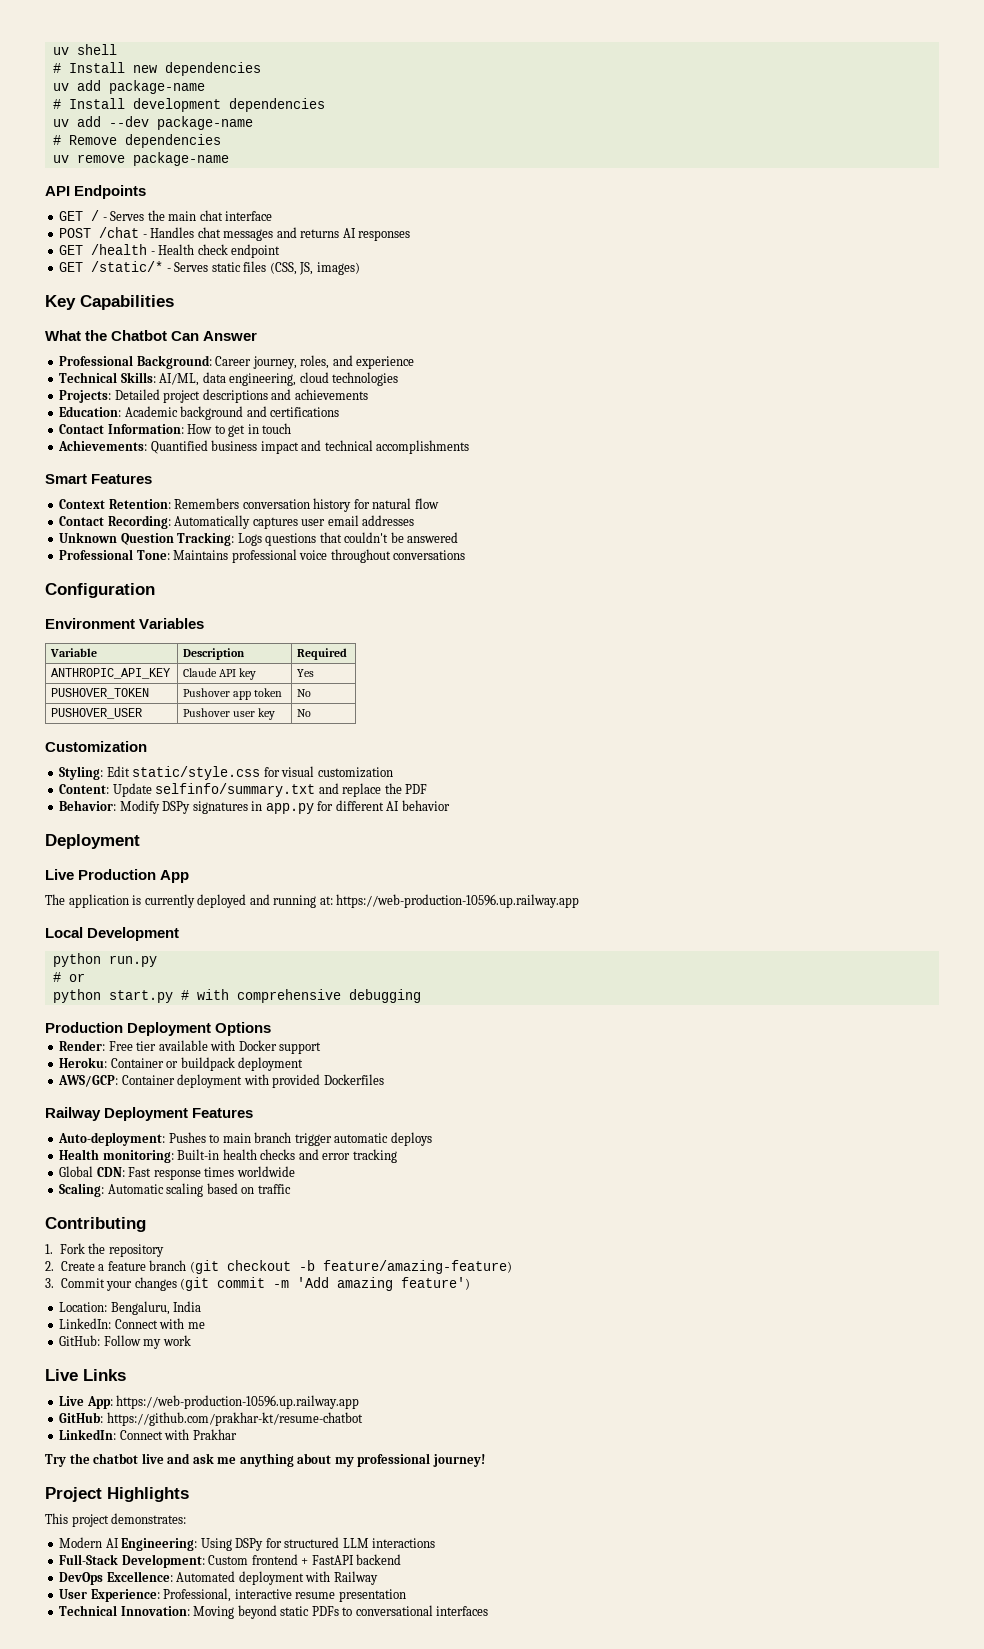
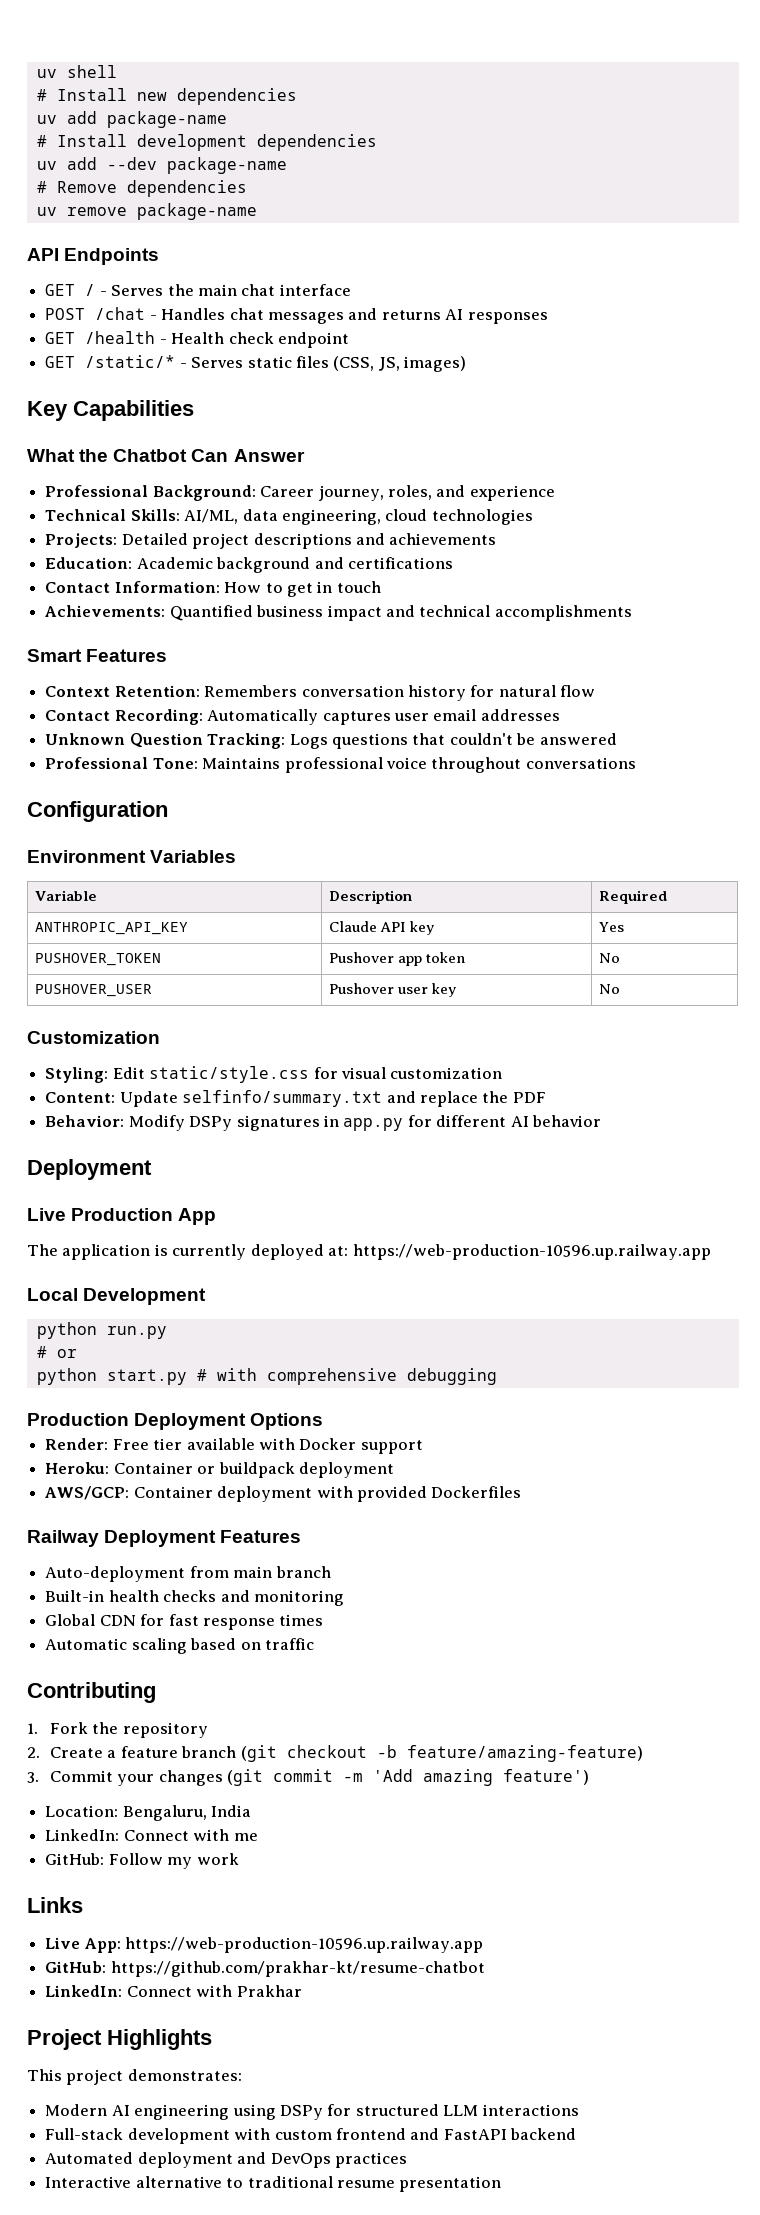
[249,894,317,908] and running -> (324, 1252) none
[58,1132,220,1146] Auto-deployment: Pushes to -> [45,1566,229,1582] Auto-deployment from
[294,1132,432,1146] [59,1149,174,1163] trigger automatic deploys // Health monitoring: -> (331, 1572) //
[322,1149,397,1163] error tracking -> [253,1590,344,1606] monitoring
[96,1167,152,1177] CDN: Fast -> [99,1614,199,1626] CDN for fast
[236,1166,295,1177] [59,1183,105,1197] worldwide // Scaling: -> (324, 1620) //
[45,1369,78,1381] Live -> (239, 1859) none
[45,1453,485,1467] // Try the chatbot live and ask me anything about my professional journey! -> (302, 1991) none
[121,1538,232,1551] Engineering: Using -> [134,2104,276,2120] engineering using
[59,1554,402,1568] [59,1571,378,1585] [59,1588,406,1602] [59,1605,489,1619] Full-Stack Development: Custom frontend + FastAPI backend // DevOps Excellence: Automated deployment with Railway // User Experience: Professional, interactive resume presentation // Technical Innovation: Moving beyond static PDFs to conversational interfaces -> [45,2128,577,2144] [45,2152,407,2168] [45,2176,502,2192] Full-stack development with custom frontend and FastAPI backend // Automated deployment and DevOps practices // Interactive alternative to traditional resume presentation

